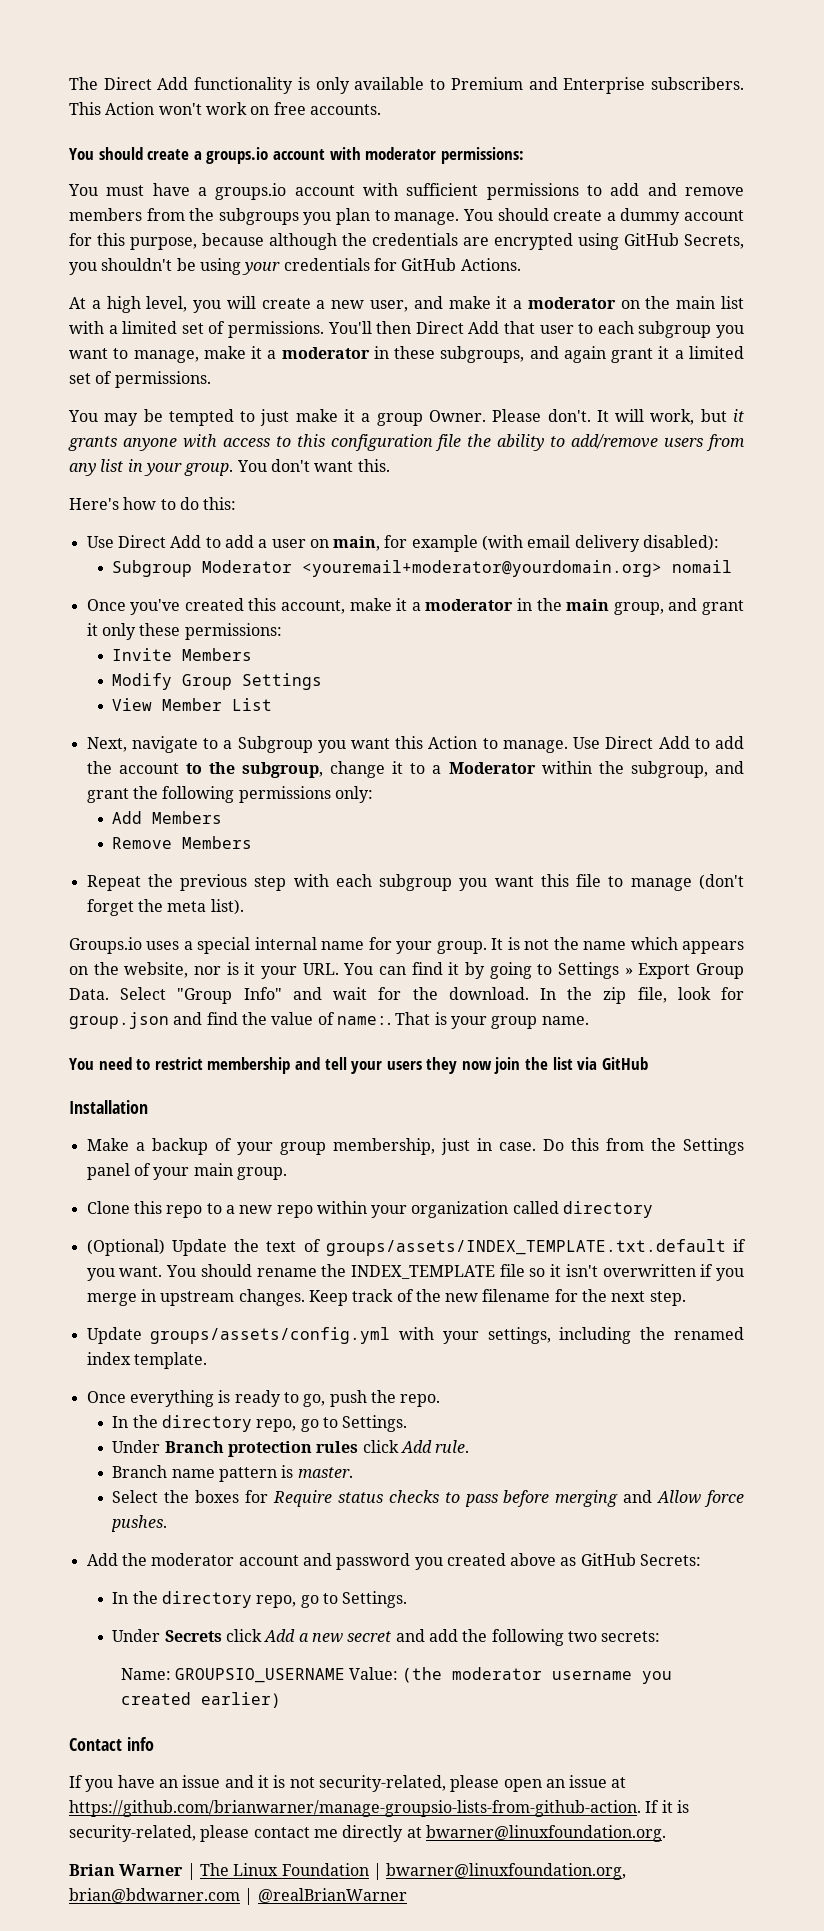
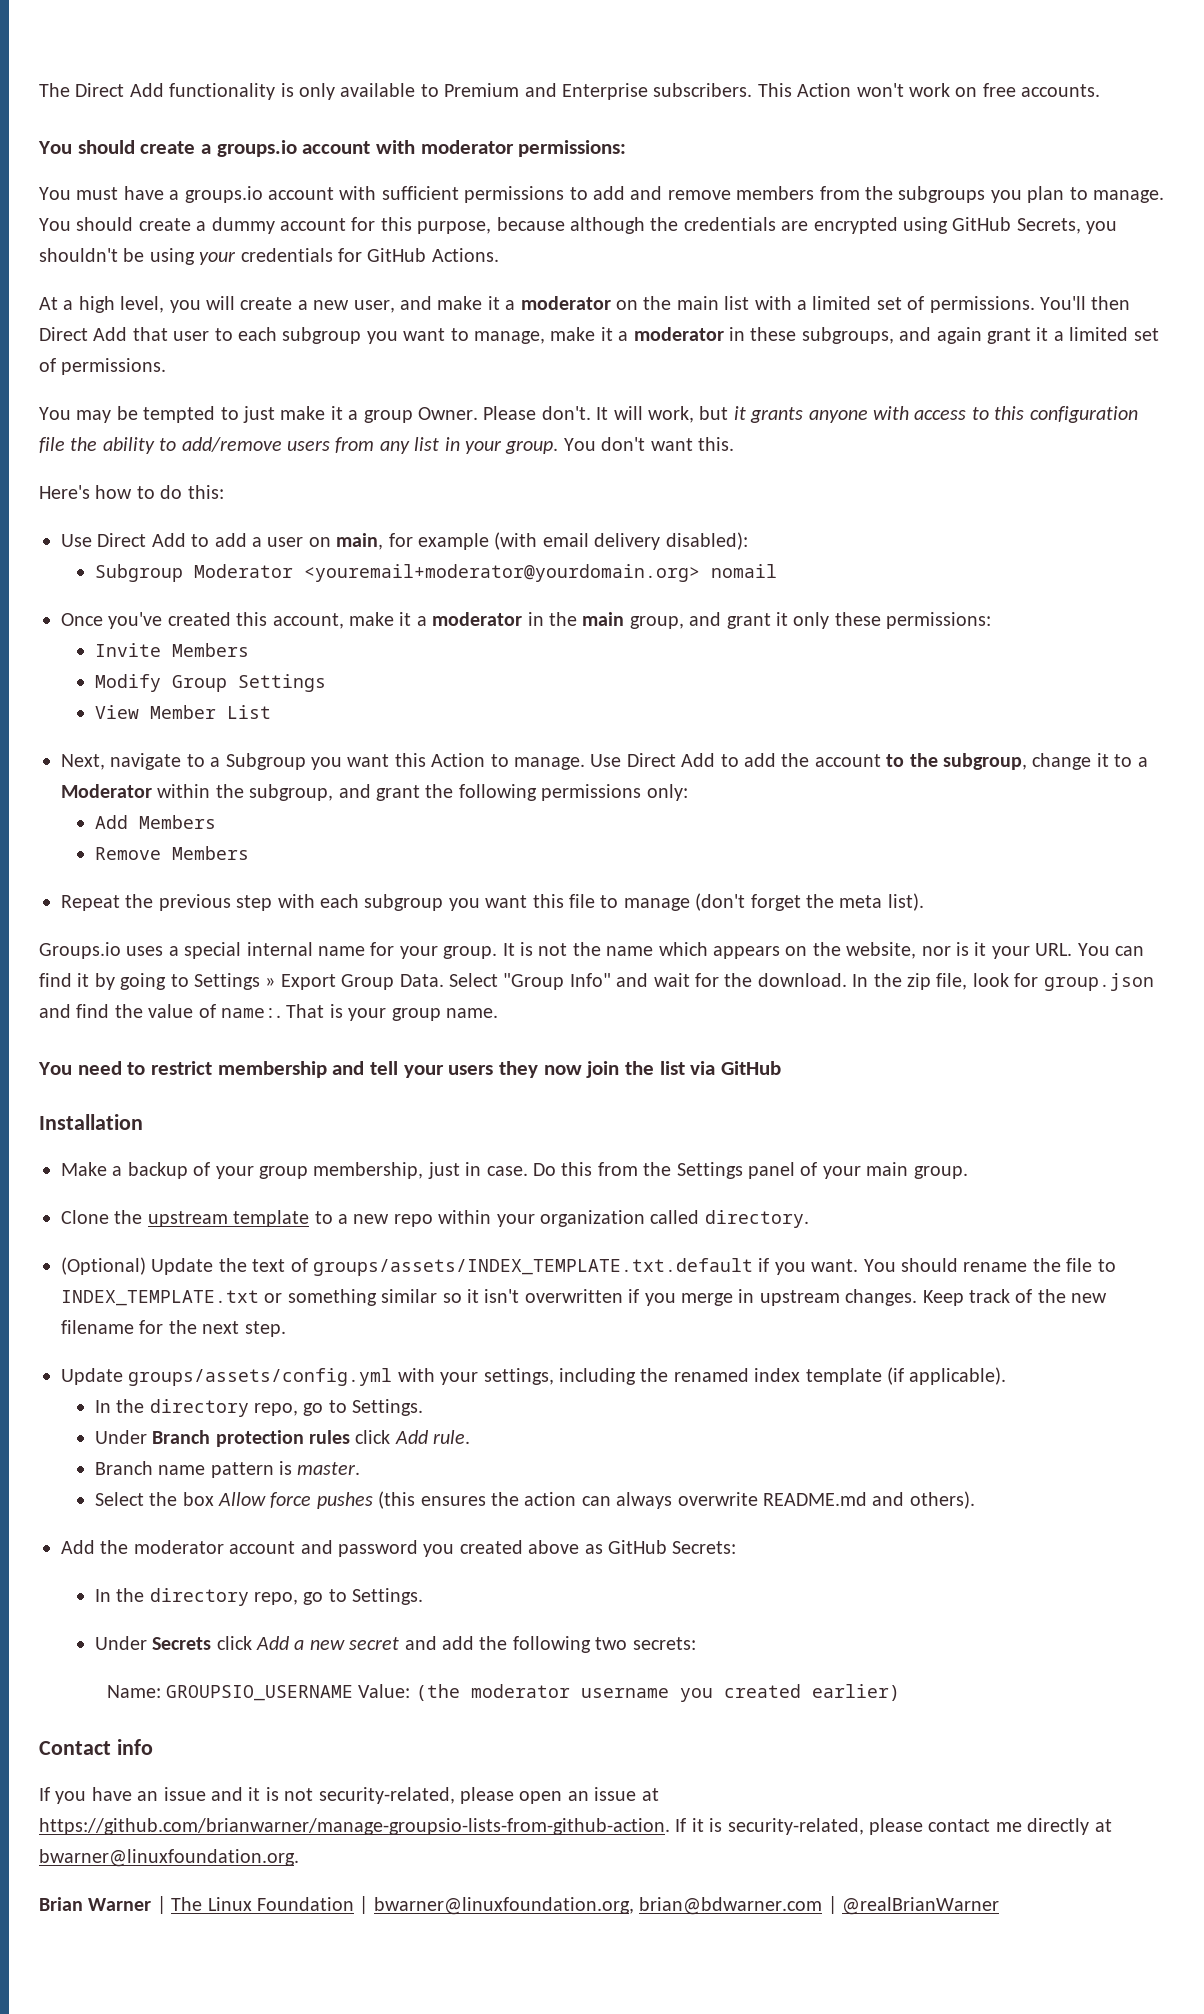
[133,1201,203,1218] this repo -> [114,1210,310,1227] the upstream template
[563,1201,654,1218] directory -> [704,1210,809,1228] directory.
[350,1264,525,1279] INDEX_TEMPLATE file -> [1066,1258,1116,1272] [61,1289,438,1306] file to INDEX_TEMPLATE.txt or something similar
[133,1352,207,1369] [86,1390,441,1407] template. // Once everything is ready to go, push the repo. -> [805,1367,1007,1385] template (if applicable).
[195,1490,744,1507] [111,1515,168,1532] boxes for Require status checks to pass before merging and Allow force pushes. -> [182,1491,975,1509] box Allow force pushes (this ensures the action can always overwrite README.md and others).

